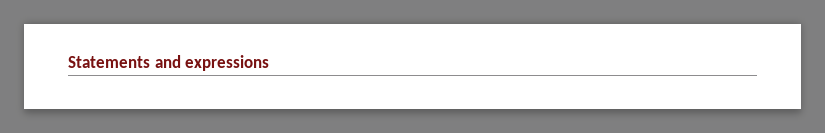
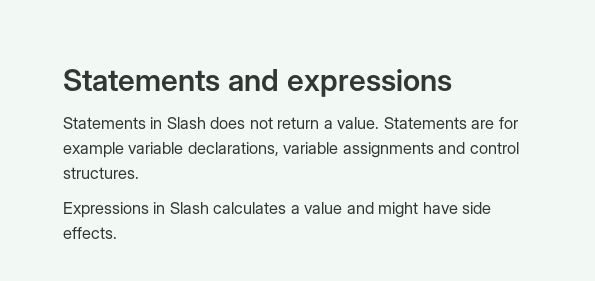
(270, 63) none -> [63,117,518,129] [63,142,519,158] [63,167,139,179] [63,202,492,218] [63,227,117,239] // Statements in Slash does not return a value. Statements are for example variable declarations, variable assignments and control structures. // Expressions in Slash calculates a value and might have side effects.

